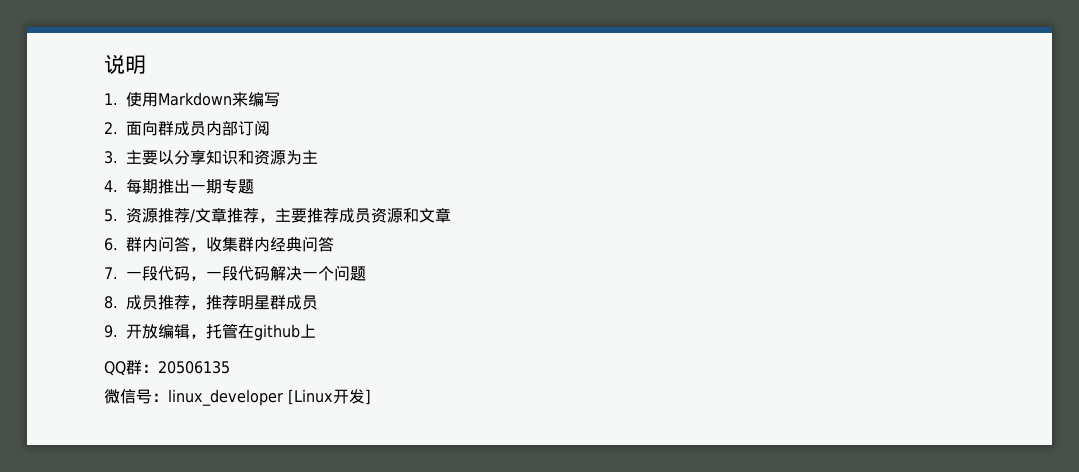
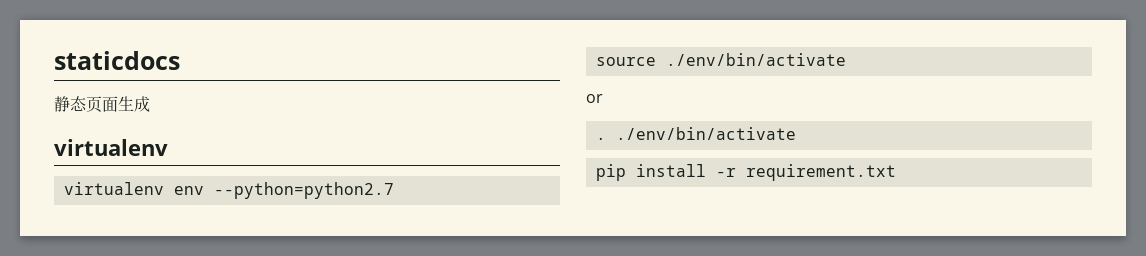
[104,54,146,74] [104,92,280,107] [104,120,270,136] [104,150,318,165] [104,179,254,194] [104,208,451,223] [104,236,334,252] [104,265,366,281] [104,295,318,310] [104,323,316,341] [104,360,230,376] [104,389,371,406] 说明 // 1.使用Markdown来编写 // 2.面向群成员内部订阅 // 3.主要以分享知识和资源为主 // 4.每期推出一期专题 // 5.资源推荐/文章推荐，主要推荐成员资源和文章 // 6.群内问答，收集群内经典问答 // 7.一段代码，一段代码解决一个问题 // 8.成员推荐，推荐明星群成员 // 9.开放编辑，托管在github上 // QQ群：20506135 // 微信号：linux_developer [Linux开发] -> [54,51,180,70] [54,96,150,113] [54,139,168,156] [63,182,394,199] [595,53,846,66] [586,94,603,103] [595,127,796,140] [595,164,896,181] staticdocs // 静态页面生成 // virtualenv // virtualenv env --python=python2.7 // source ./env/bin/activate // or // . ./env/bin/activate // pip install -r requirement.txt

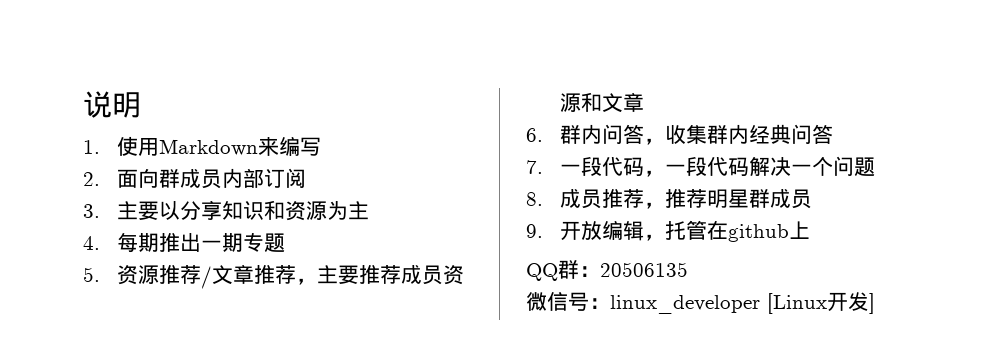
[54,51,180,70] [54,96,150,113] [54,139,168,156] [63,182,394,199] [595,53,846,66] [586,94,603,103] [595,127,796,140] [595,164,896,181] staticdocs // 静态页面生成 // virtualenv // virtualenv env --python=python2.7 // source ./env/bin/activate // or // . ./env/bin/activate // pip install -r requirement.txt -> [83,91,141,118] [83,136,321,156] [83,168,306,189] [83,200,369,221] [83,232,285,253] [83,264,464,289] [559,92,644,113] [526,124,833,145] [526,156,875,177] [526,188,812,209] [526,220,810,242] [526,260,688,281] [526,292,875,314] 说明 // 1.使用Markdown来编写 // 2.面向群成员内部订阅 // 3.主要以分享知识和资源为主 // 4.每期推出一期专题 // 5.资源推荐/文章推荐，主要推荐成员资源和文章 // 6.群内问答，收集群内经典问答 // 7.一段代码，一段代码解决一个问题 // 8.成员推荐，推荐明星群成员 // 9.开放编辑，托管在github上 // QQ群：20506135 // 微信号：linux_developer [Linux开发]

